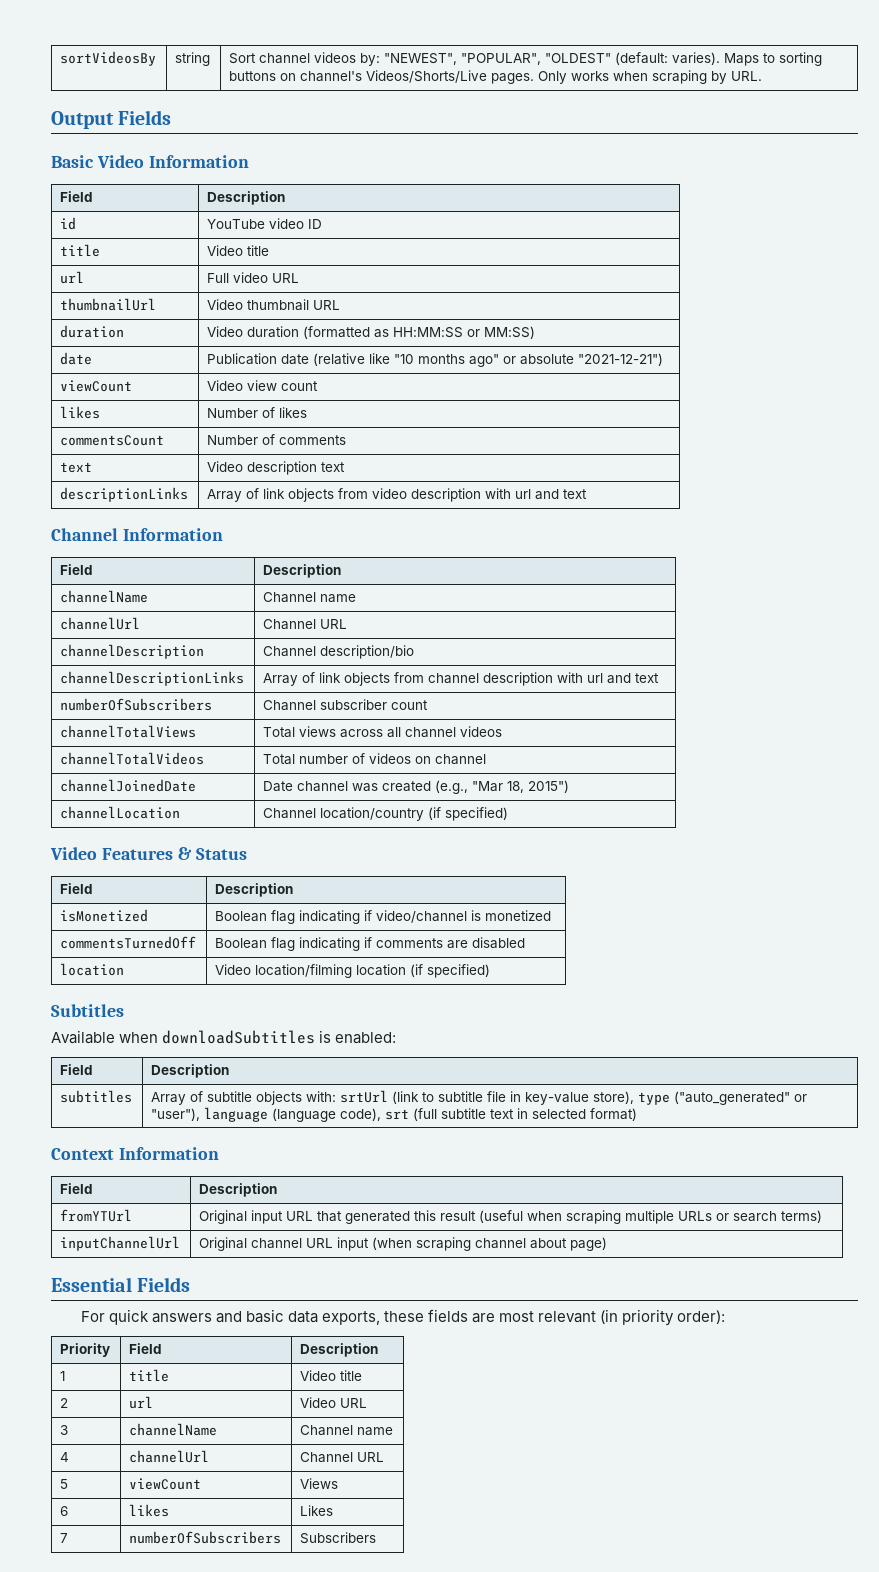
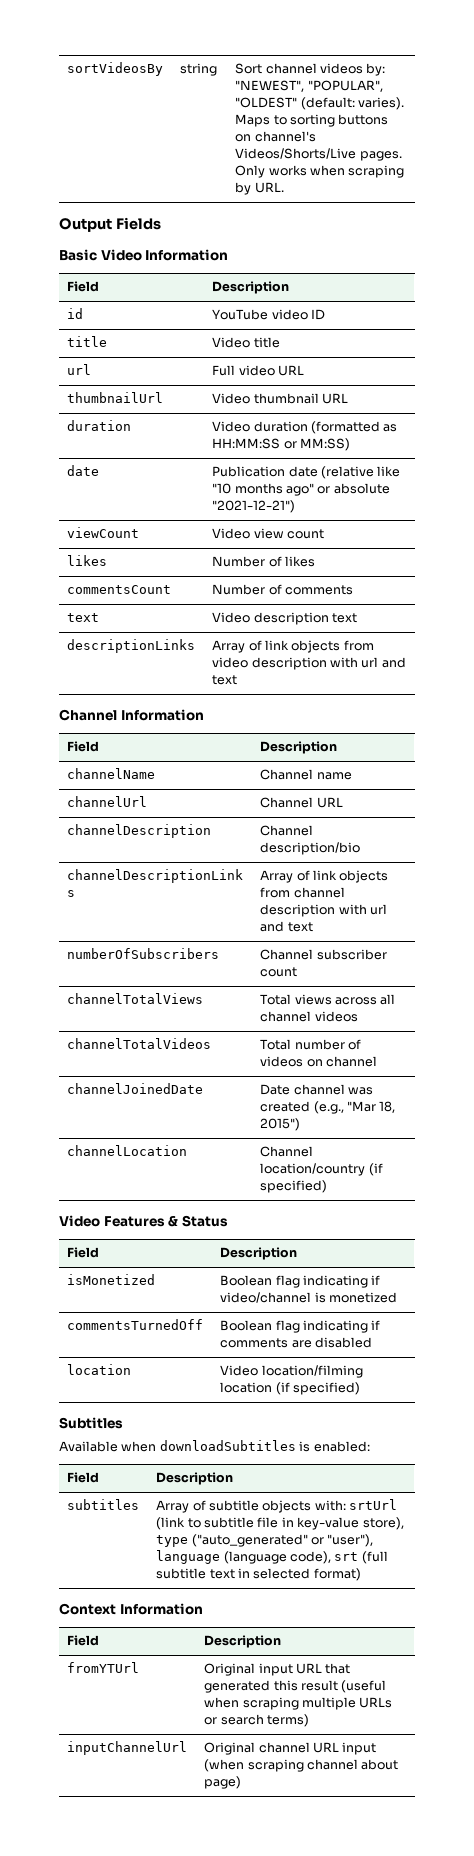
[51,1277,191,1292] [80,1309,726,1326] [60,1343,111,1357] [129,1343,163,1354] [300,1343,379,1357] [60,1371,66,1381] [129,1369,170,1382] [300,1370,363,1381] [60,1398,69,1408] [129,1396,154,1409] [300,1397,368,1408] [60,1425,69,1435] [129,1423,218,1436] [300,1425,394,1436] [60,1452,70,1462] [129,1450,210,1463] [300,1452,385,1463] [60,1479,69,1489] [129,1478,202,1490] [300,1478,339,1489] [60,1506,69,1516] [129,1504,170,1517] [300,1505,334,1516] [60,1533,69,1543] [129,1531,282,1544] [300,1532,377,1544] // Essential Fields // For quick answers and basic data exports, these fields are most relevant (in priority order): // Priority | Field | Description // 1 | title | Video title // 2 | url | Video URL // 3 | channelName | Channel name // 4 | channelUrl | Channel URL // 5 | viewCount | Views // 6 | likes | Likes // 7 | numberOfSubscribers | Subscribers -> (242, 1782) none

